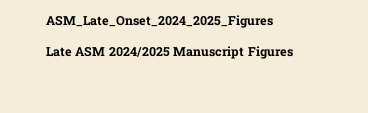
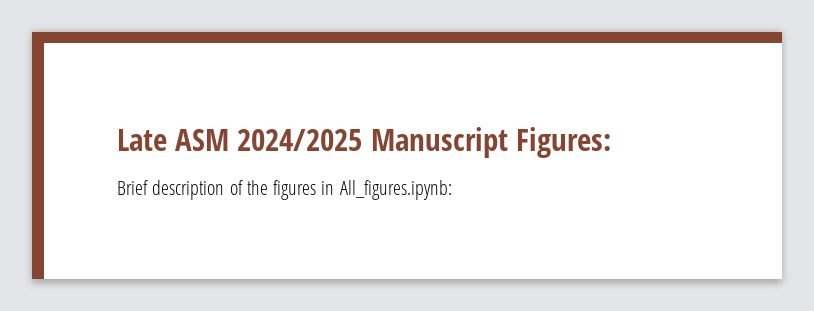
[46,15,273,28] ASM_Late_Onset_2024_2025_Figures // -> (117, 140) none
[247,46,293,59] Figures -> [515,127,611,158] [117,180,452,200] Figures: // Brief description of the figures in All_figures.ipynb:

